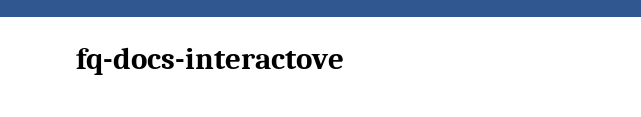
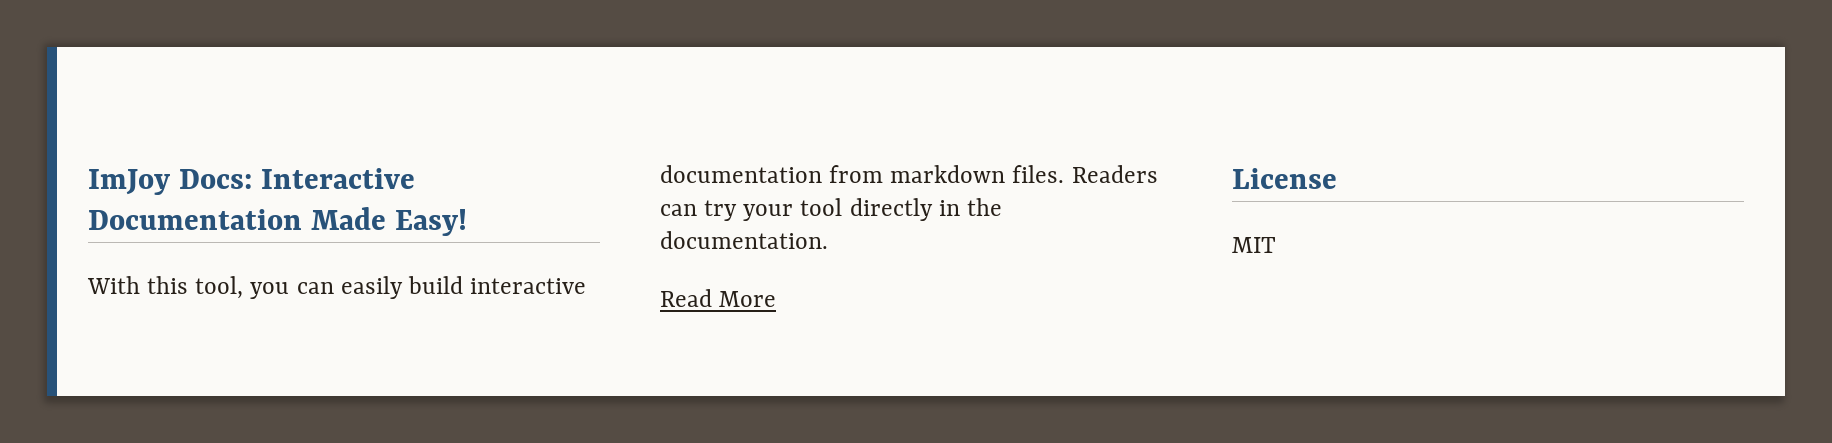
[76,47,344,75] fq-docs-interactove -> [88,168,416,195] [88,207,468,236] [87,276,587,299] [660,165,1158,183] [660,198,1002,221] [660,231,828,249] [660,289,777,307] [1232,168,1337,189] [1232,237,1276,253] ImJoy Docs: Interactive Documentation Made Easy! // With this tool, you can easily build interactive documentation from markdown files. Readers can try your tool directly in the documentation. // Read More // License // MIT

